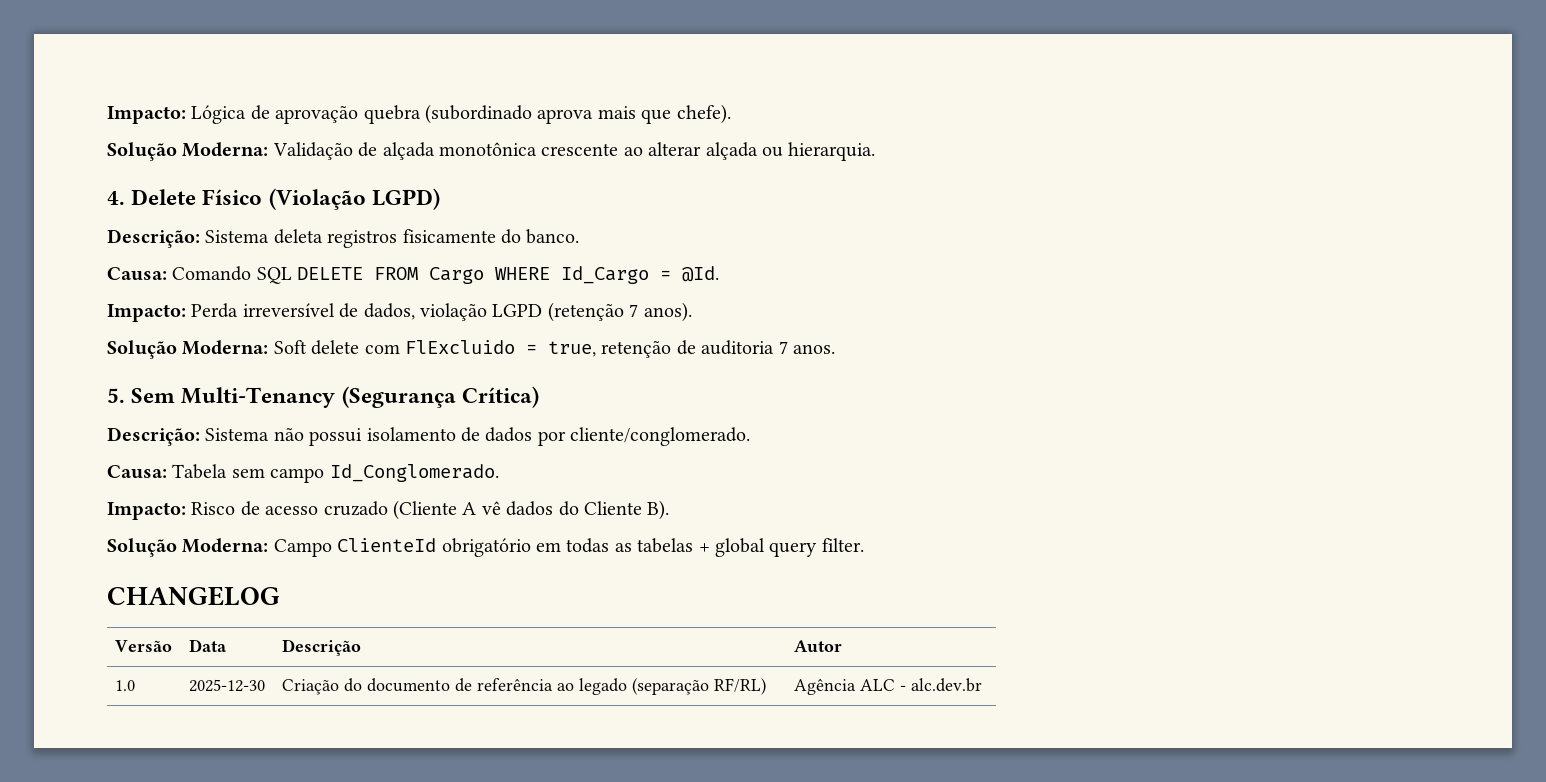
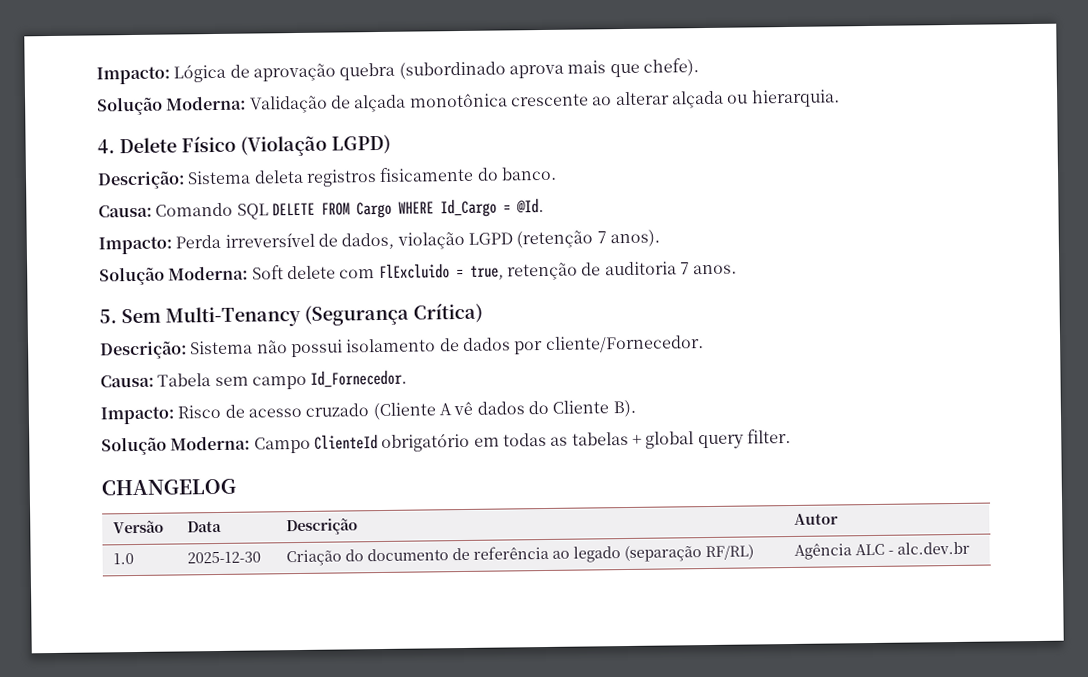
[570,427,751,446] cliente/conglomerado. -> [544,335,704,353] cliente/Fornecedor.
[329,464,499,482] Id_Conglomerado. -> [310,369,408,388] Id_Fornecedor.

